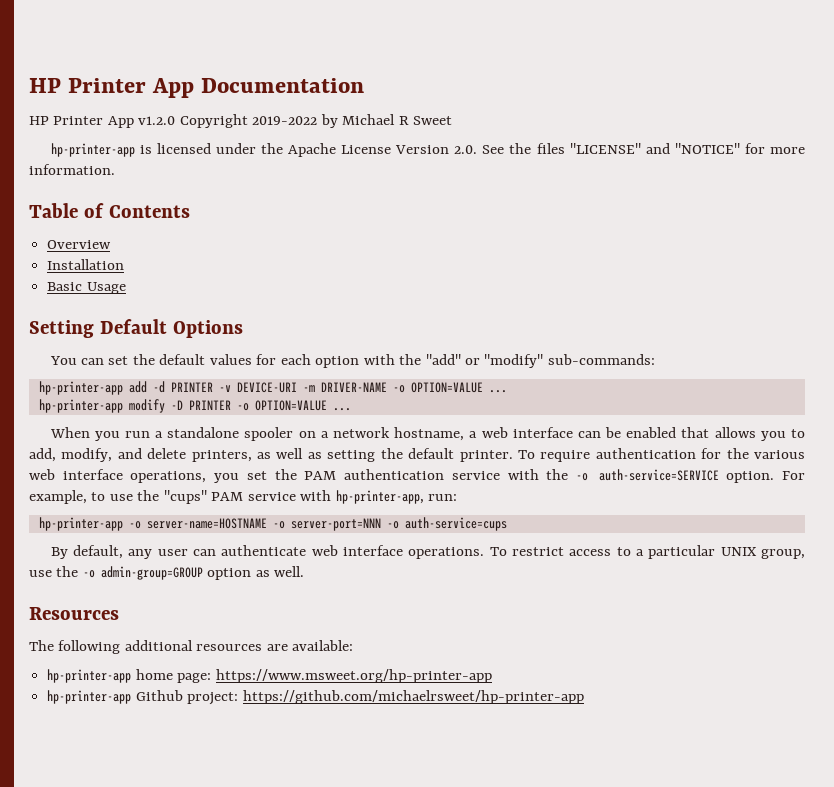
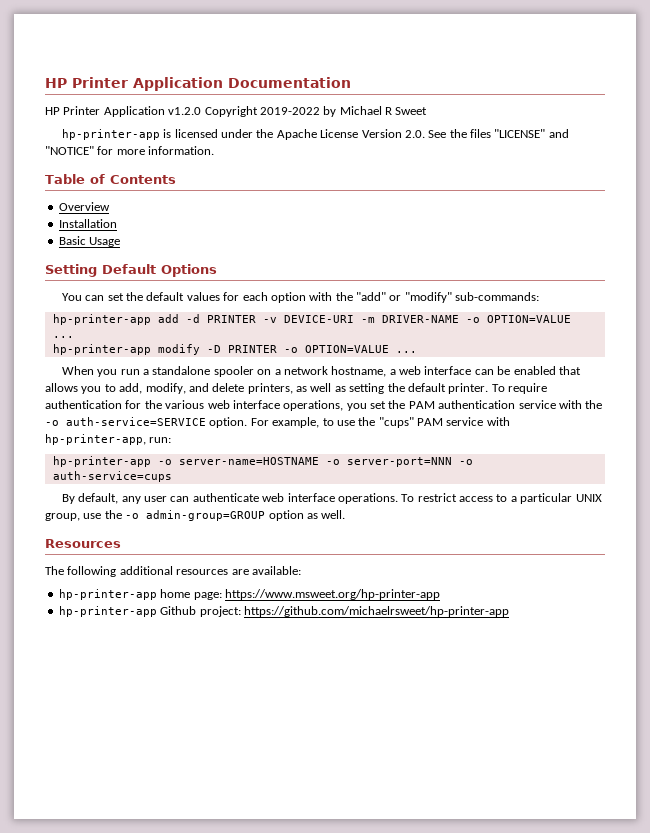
[29,78,195,98] HP Printer App -> [45,77,223,91] HP Printer Application
[107,116,134,128] App -> [103,106,165,117] Application

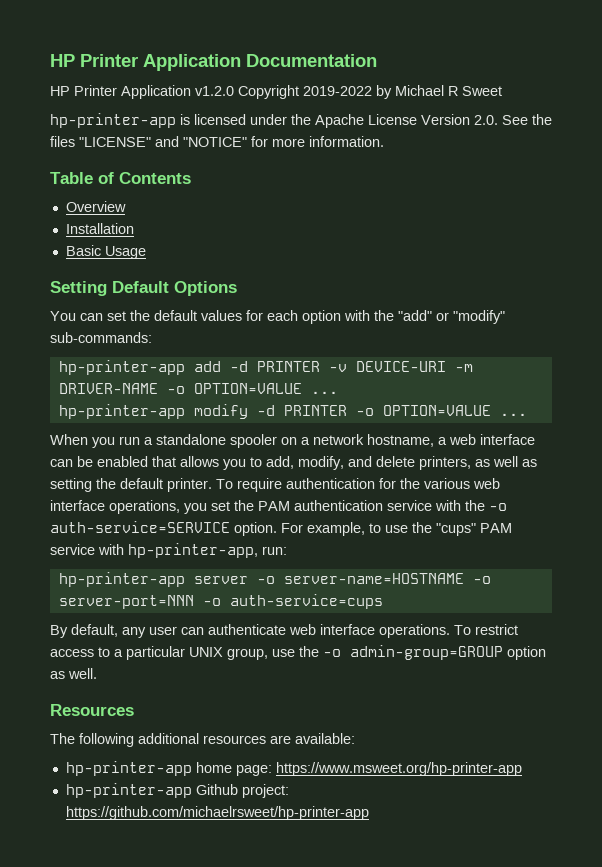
[206,345,221,353] -D -> [256,405,275,416] -d
(151, 461) none -> [193,576,248,584] server

